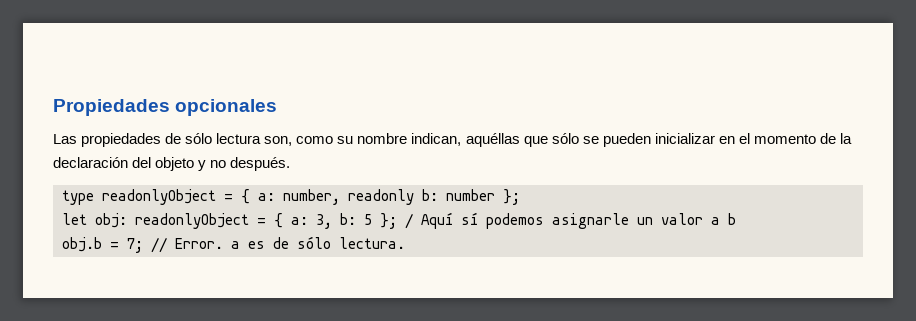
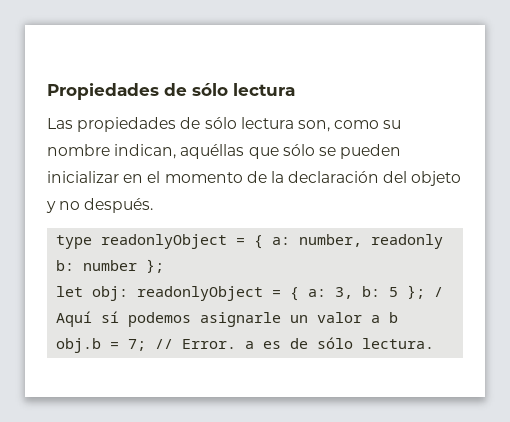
[175,99,278,116] opcionales -> [164,83,295,96] de sólo lectura

